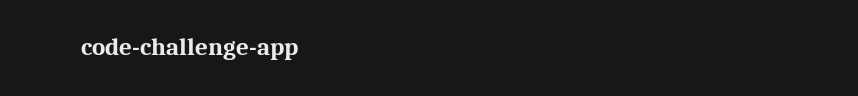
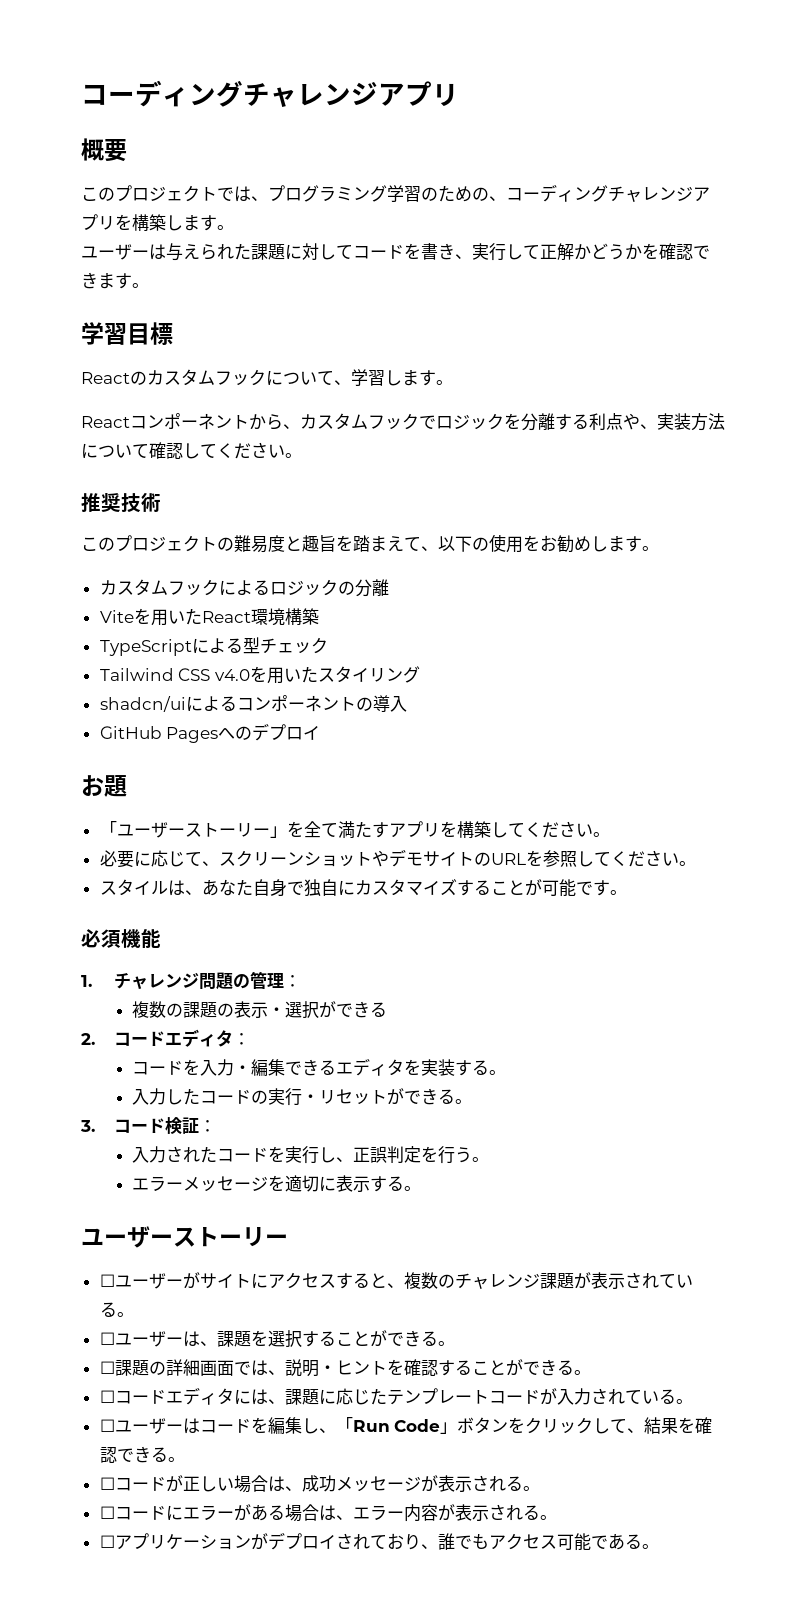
[81,38,298,60] code-challenge-app -> [81,80,459,107] [81,138,127,162] [81,184,710,202] [81,214,234,231] [81,243,710,261] [81,272,149,289] [81,322,173,345] [81,369,453,386] [81,413,725,431] [81,442,302,459] [81,492,161,513] [81,534,659,553] [99,579,389,597] [99,608,319,626] [99,637,328,656] [99,666,420,684] [99,695,407,712] [99,723,321,743] [81,775,127,797] [99,821,610,839] [99,849,696,868] [99,879,627,897] [81,929,161,948] [81,971,301,990] [132,1001,388,1019] [81,1029,250,1047] [132,1058,507,1076] [132,1088,473,1106] [80,1117,216,1135] [132,1146,490,1164] [132,1175,422,1192] [81,1226,288,1248] [99,1272,693,1289] [99,1302,134,1317] [99,1330,455,1348] [99,1359,591,1377] [99,1387,693,1405] [99,1417,713,1434] [99,1446,185,1463] [99,1475,540,1493] [99,1504,557,1522] [99,1532,659,1551] コーディングチャレンジアプリ // 概要 // このプロジェクトでは、プログラミング学習のための、コーディングチャレンジアプリを構築します。 // ユーザーは与えられた課題に対してコードを書き、実行して正解かどうかを確認できます。 // 学習目標 // Reactのカスタムフックについて、学習します。 // Reactコンポーネントから、カスタムフックでロジックを分離する利点や、実装方法について確認してください。 // 推奨技術 // このプロジェクトの難易度と趣旨を踏まえて、以下の使用をお勧めします。 // カスタムフックによるロジックの分離 // Viteを用いたReact環境構築 // TypeScriptによる型チェック // Tailwind CSS v4.0を用いたスタイリング // shadcn/uiによるコンポーネントの導入 // GitHub Pagesへのデプロイ // お題 // 「ユーザーストーリー」を全て満たすアプリを構築してください。 // 必要に応じて、スクリーンショットやデモサイトのURLを参照してください。 // スタイルは、あなた自身で独自にカスタマイズすることが可能です。 // 必須機能 // 1.チャレンジ問題の管理： // 複数の課題の表示・選択ができる // 2.コードエディタ： // コードを入力・編集できるエディタを実装する。 // 入力したコードの実行・リセットができる。 // 3.コード検証： // 入力されたコードを実行し、正誤判定を行う。 // エラーメッセージを適切に表示する。 // ユーザーストーリー // ☐ユーザーがサイトにアクセスすると、複数のチャレンジ課題が表示されている。 // ☐ユーザーは、課題を選択することができる。 // ☐課題の詳細画面では、説明・ヒントを確認することができる。 // ☐コードエディタには、課題に応じたテンプレートコードが入力されている。 // ☐ユーザーはコードを編集し、「Run Code」ボタンをクリックして、結果を確認できる。 // ☐コードが正しい場合は、成功メッセージが表示される。 // ☐コードにエラーがある場合は、エラー内容が表示される。 // ☐アプリケーションがデプロイされており、誰でもアクセス可能である。

